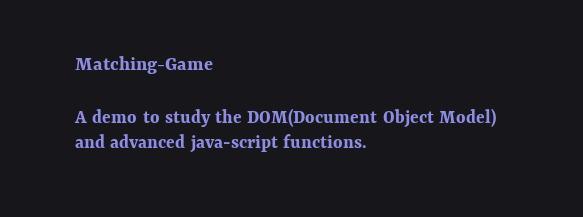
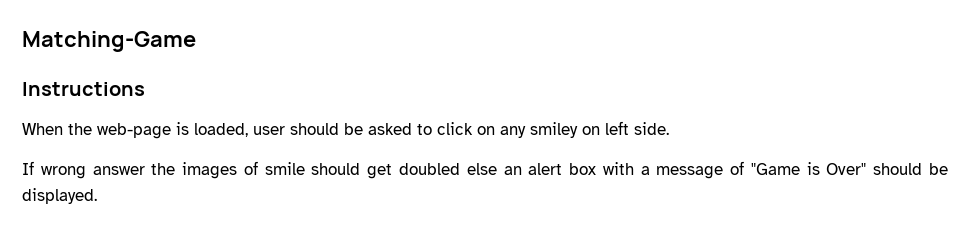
[74,108,496,128] [75,134,367,153] A demo to study the DOM(Document Object Model) and advanced java-script functions. -> [22,82,145,96] [22,121,669,139] [22,161,948,179] [22,188,97,204] Instructions // When the web-page is loaded, user should be asked to click on any smiley on left side. // If wrong answer the images of smile should get doubled else an alert box with a message of "Game is Over" should be displayed.

